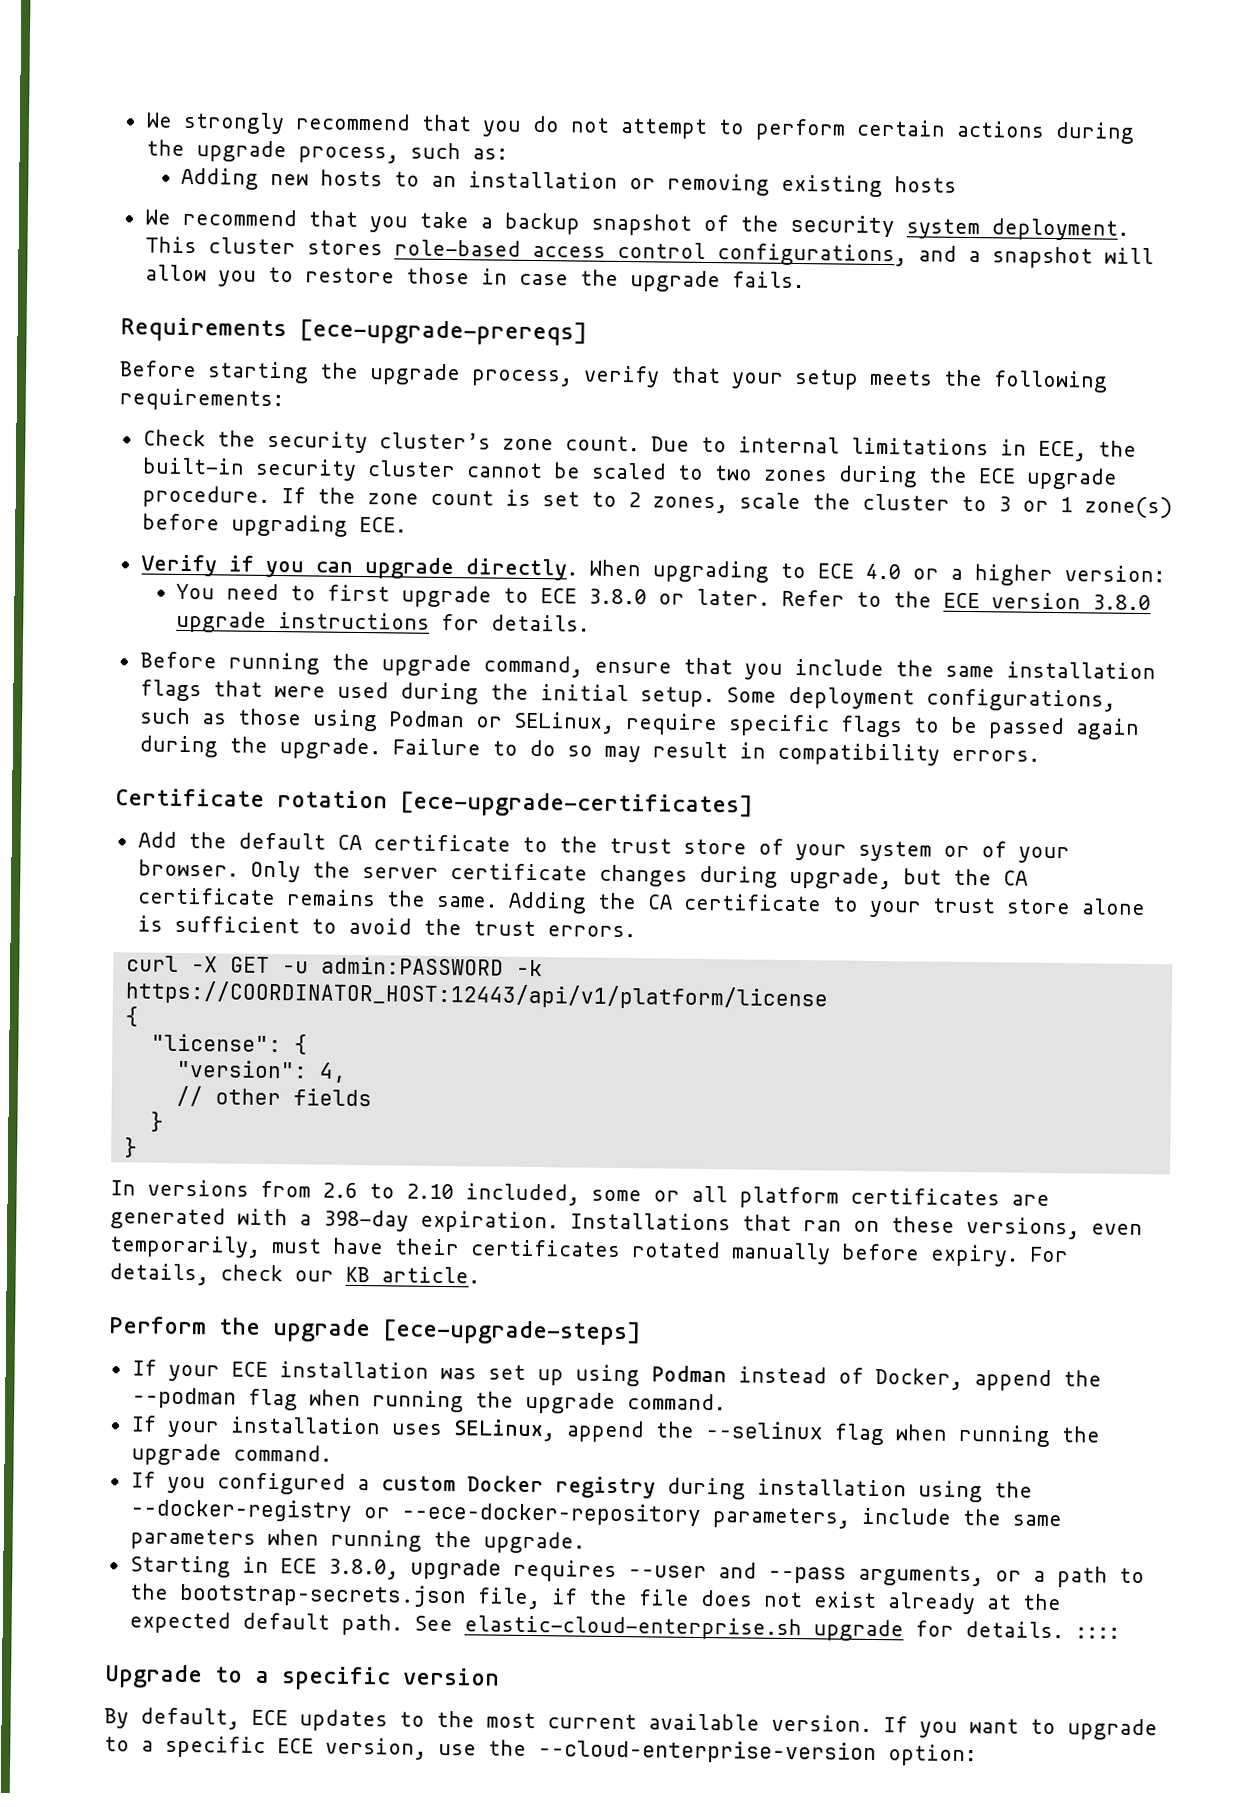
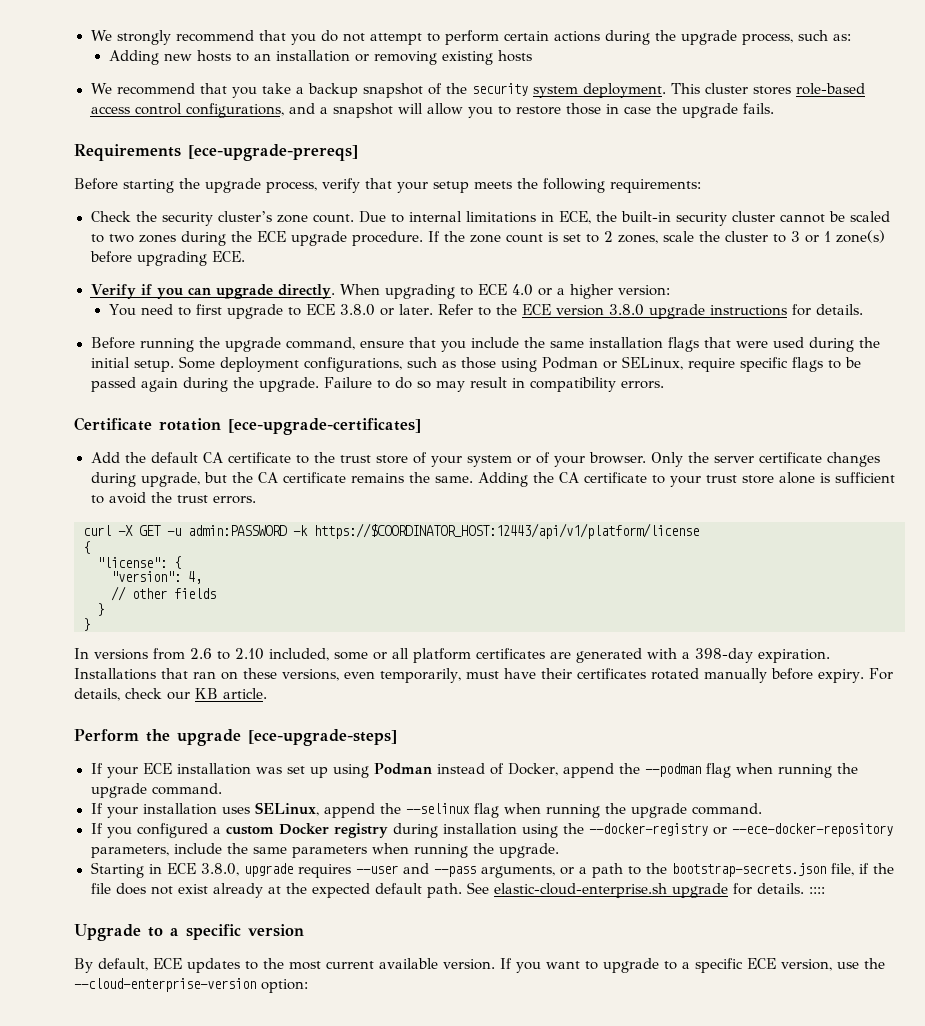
[124,980,829,1011] https://COORDINATOR_HOST:12443/api/v1/platform/license -> [314,523,699,539] https://$COORDINATOR_HOST:12443/api/v1/platform/license

